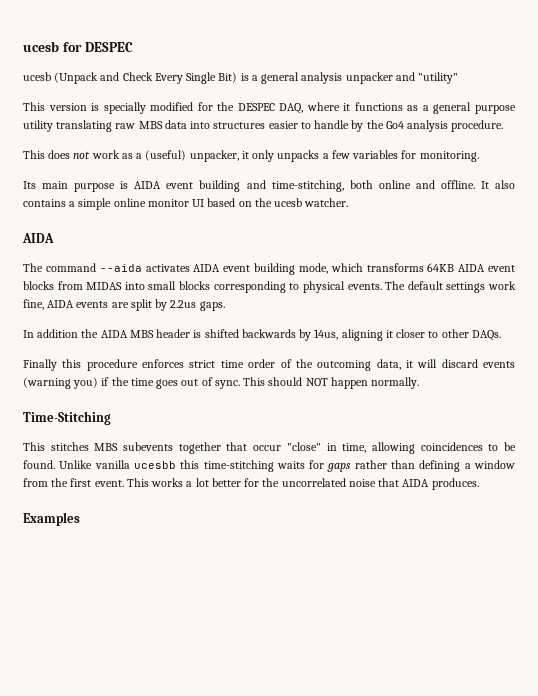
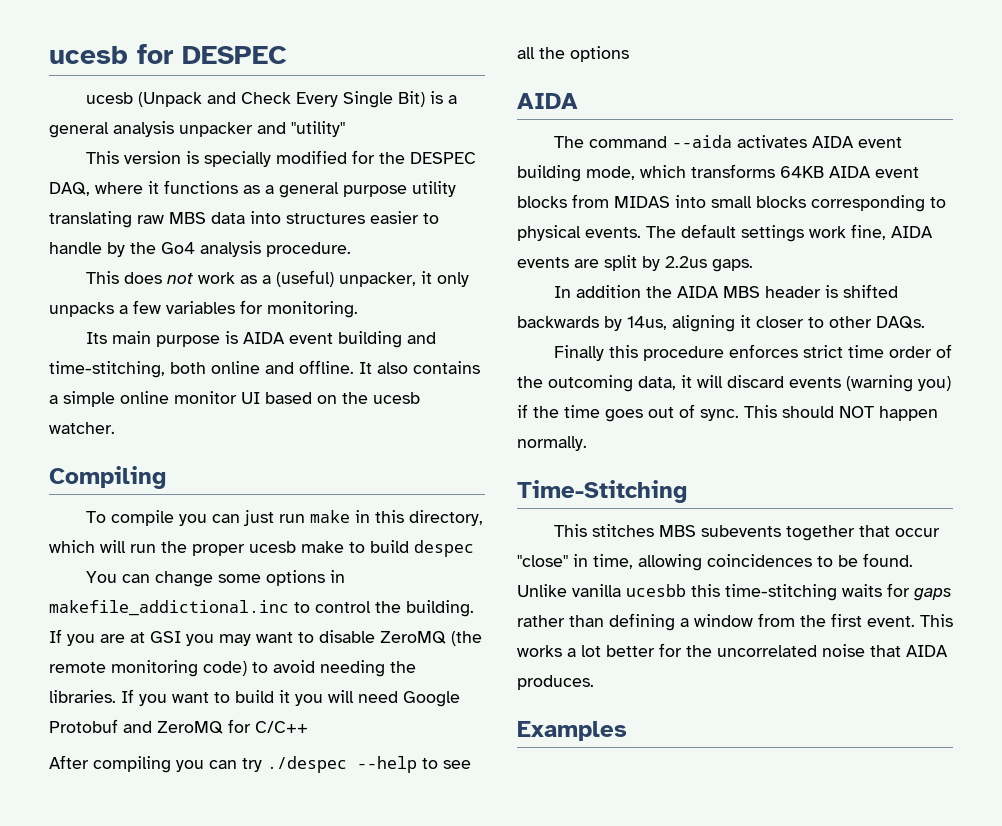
(349, 202) none -> [49,466,166,489] [85,510,483,526] [49,540,474,557] [85,570,345,587] [49,600,474,617] [49,629,482,646] [49,660,416,677] [49,689,460,707] [49,719,308,734] [49,755,471,773] [517,46,629,62] // Compiling // To compile you can just run make in this directory, which will run the proper ucesb make to build despec // You can change some options in makefile_addictional.inc to control the building. If you are at GSI you may want to disable ZeroMQ (the remote monitoring code) to avoid needing the libraries. If you want to build it you will need Google Protobuf and ZeroMQ for C/C++ // After compiling you can try ./despec --help to see all the options

